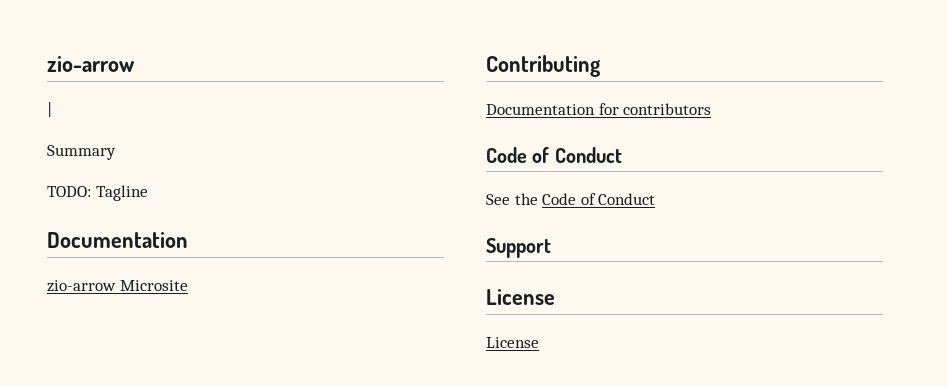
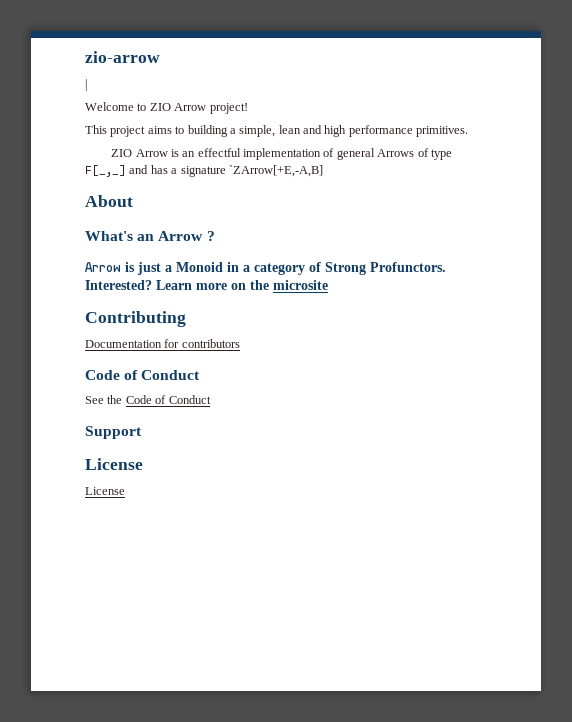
[47,145,116,160] [47,185,148,201] [47,232,188,248] [47,280,188,292] Summary // TODO: Tagline // Documentation // zio-arrow Microsite -> [85,102,248,114] [85,125,469,137] [111,148,452,160] [85,165,323,177] [85,195,133,207] [85,231,215,241] [85,262,446,275] [85,280,328,290] Welcome to ZIO Arrow project! // This project aims to building a simple, lean and high performance primitives. // ZIO Arrow is an effectful implementation of general Arrows of type F[_,_] and has a signature `ZArrow[+E,-A,B] // About // What's an Arrow ? // Arrow is just a Monoid in a category of Strong Profunctors. Interested? Learn more on the microsite

